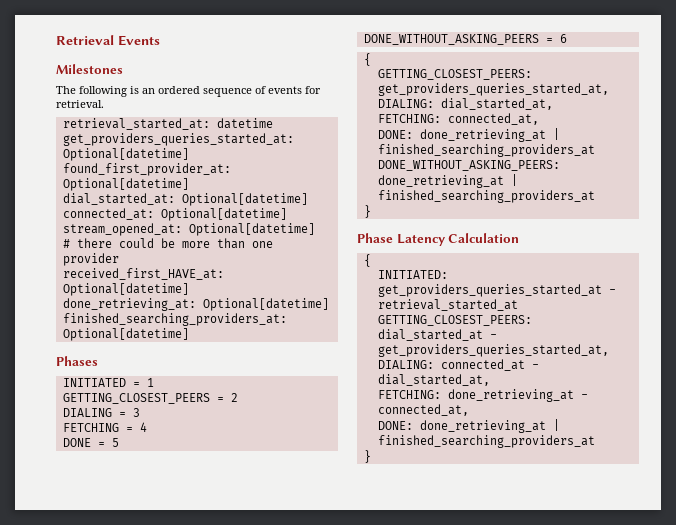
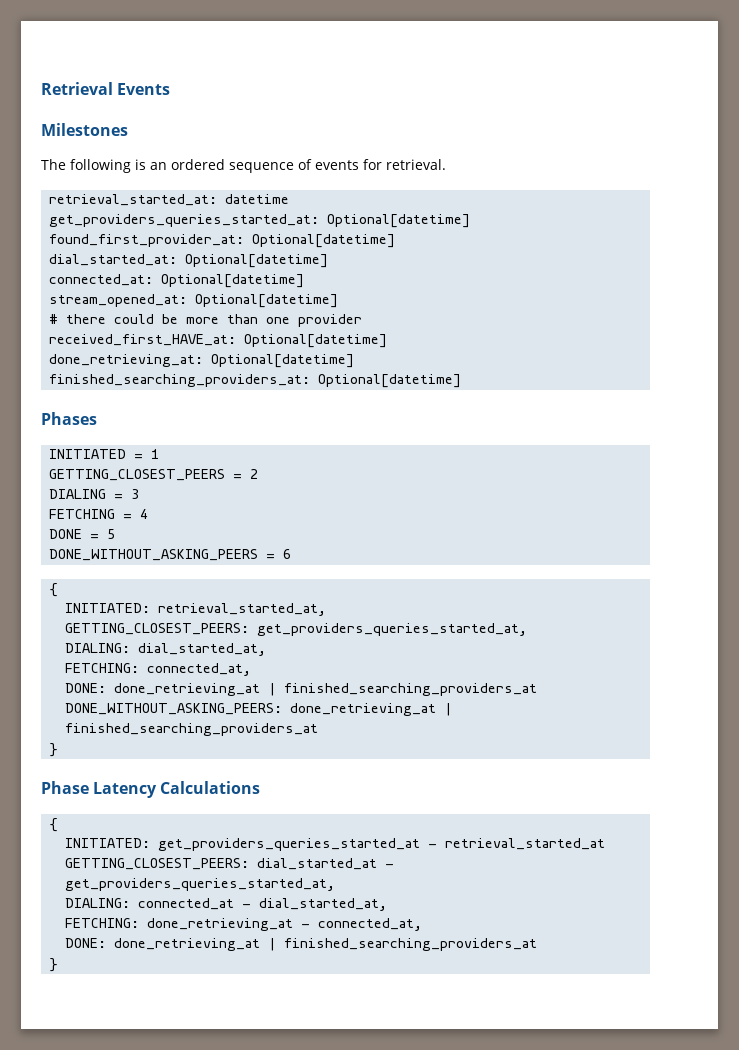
(371, 59) none -> [65,603,327,616] // INITIATED: retrieval_started_at,
[448,233,520,243] Calculation -> [160,781,261,794] Calculations

